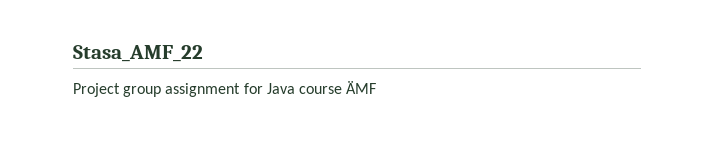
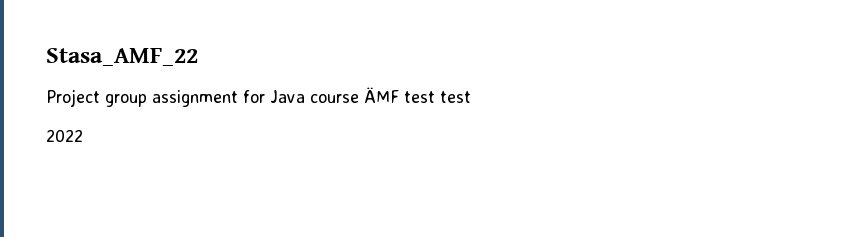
(377, 87) none -> [404,91,471,103] [46,129,83,142] test test // 2022

